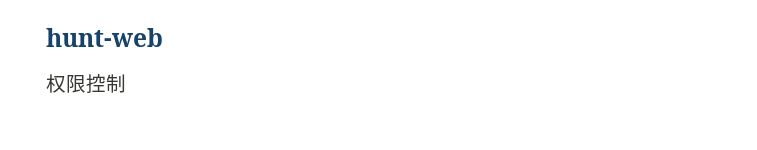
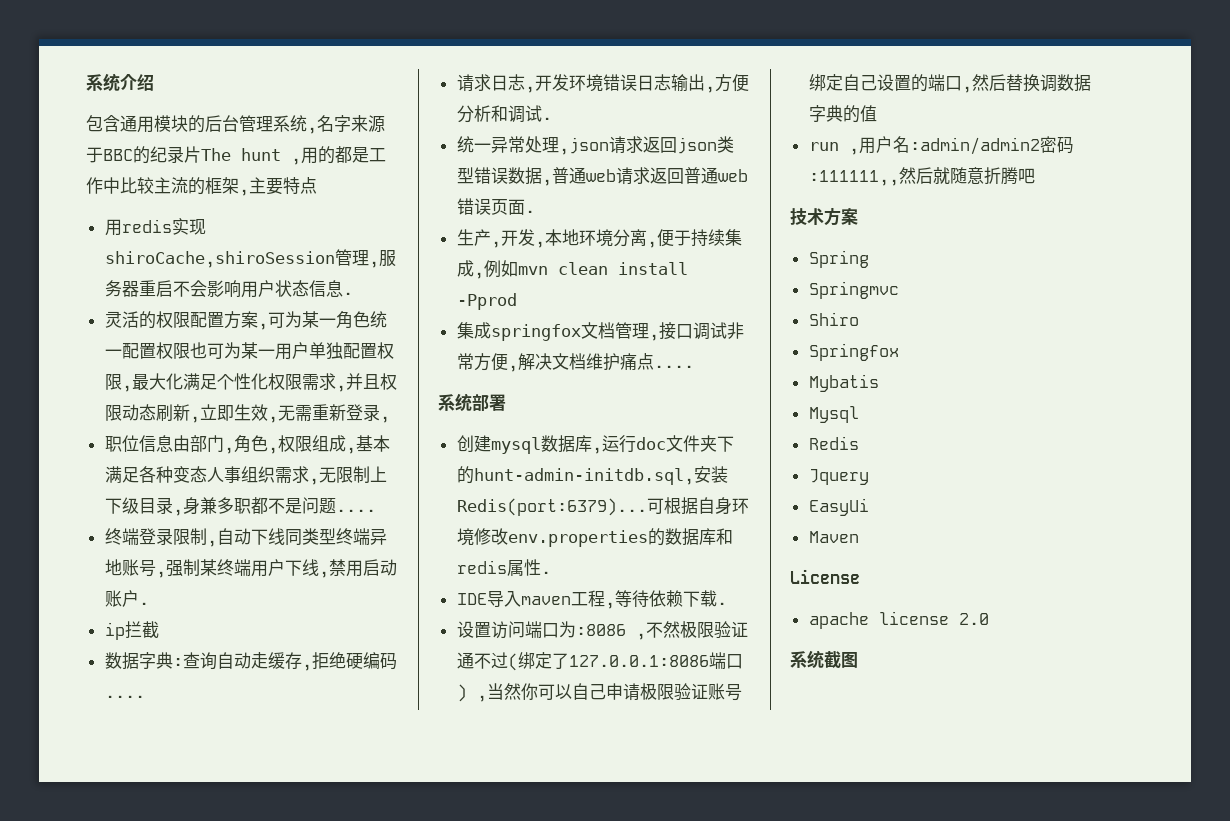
[46,28,163,47] [46,74,126,94] hunt-web // 权限控制 -> [86,73,154,92] [86,115,385,134] [86,146,386,165] [86,177,317,196] [104,218,206,236] [104,249,396,268] [104,280,353,298] [104,311,387,330] [104,342,394,360] [104,373,397,392] [104,404,390,423] [104,435,390,454] [104,466,387,485] [104,497,376,516] [104,528,387,547] [104,559,397,578] [104,590,149,607] [104,621,159,640] [104,652,397,671] [104,695,145,698] [456,74,749,93] [456,105,552,123] [456,136,734,155] [456,167,748,186] [456,198,535,215] [456,229,742,248] [456,260,688,279] [456,293,517,310] [456,322,744,341] [456,353,694,372] [438,393,506,412] [456,435,734,454] [456,466,728,485] [456,497,749,516] [456,528,733,547] [456,559,551,576] [456,590,727,609] [456,621,748,640] [456,652,743,671] [456,683,742,702] [808,74,1091,93] [808,105,877,123] [808,136,1074,155] [808,167,1035,186] [790,207,858,226] [808,250,869,268] [808,281,899,299] [808,312,859,326] [808,343,899,361] [808,374,879,392] [808,406,859,423] [808,436,859,450] [808,469,869,485] [808,498,869,516] [808,531,859,543] [790,569,860,584] [808,611,989,629] [790,650,858,669] 系统介绍 // 包含通用模块的后台管理系统,名字来源于BBC的纪录片The hunt ,用的都是工作中比较主流的框架,主要特点 // 用redis实现shiroCache,shiroSession管理,服务器重启不会影响用户状态信息. // 灵活的权限配置方案,可为某一角色统一配置权限也可为某一用户单独配置权限,最大化满足个性化权限需求,并且权限动态刷新,立即生效,无需重新登录, // 职位信息由部门,角色,权限组成,基本满足各种变态人事组织需求,无限制上下级目录,身兼多职都不是问题.... // 终端登录限制,自动下线同类型终端异地账号,强制某终端用户下线,禁用启动账户. // ip拦截 // 数据字典:查询自动走缓存,拒绝硬编码.... // 请求日志,开发环境错误日志输出,方便分析和调试. // 统一异常处理,json请求返回json类型错误数据,普通web请求返回普通web错误页面. // 生产,开发,本地环境分离,便于持续集成,例如mvn clean install -Pprod // 集成springfox文档管理,接口调试非常方便,解决文档维护痛点.... // 系统部署 // 创建mysql数据库,运行doc文件夹下的hunt-admin-initdb.sql,安装Redis(port:6379)...可根据自身环境修改env.properties的数据库和redis属性. // IDE导入maven工程,等待依赖下载. // 设置访问端口为:8086 ,不然极限验证通不过(绑定了127.0.0.1:8086端口) ,当然你可以自己申请极限验证账号绑定自己设置的端口,然后替换调数据字典的值 // run ,用户名:admin/admin2密码:111111,,然后就随意折腾吧 // 技术方案 // Spring // Springmvc // Shiro // Springfox // Mybatis // Mysql // Redis // Jquery // EasyUi // Maven // License // apache license 2.0 // 系统截图

